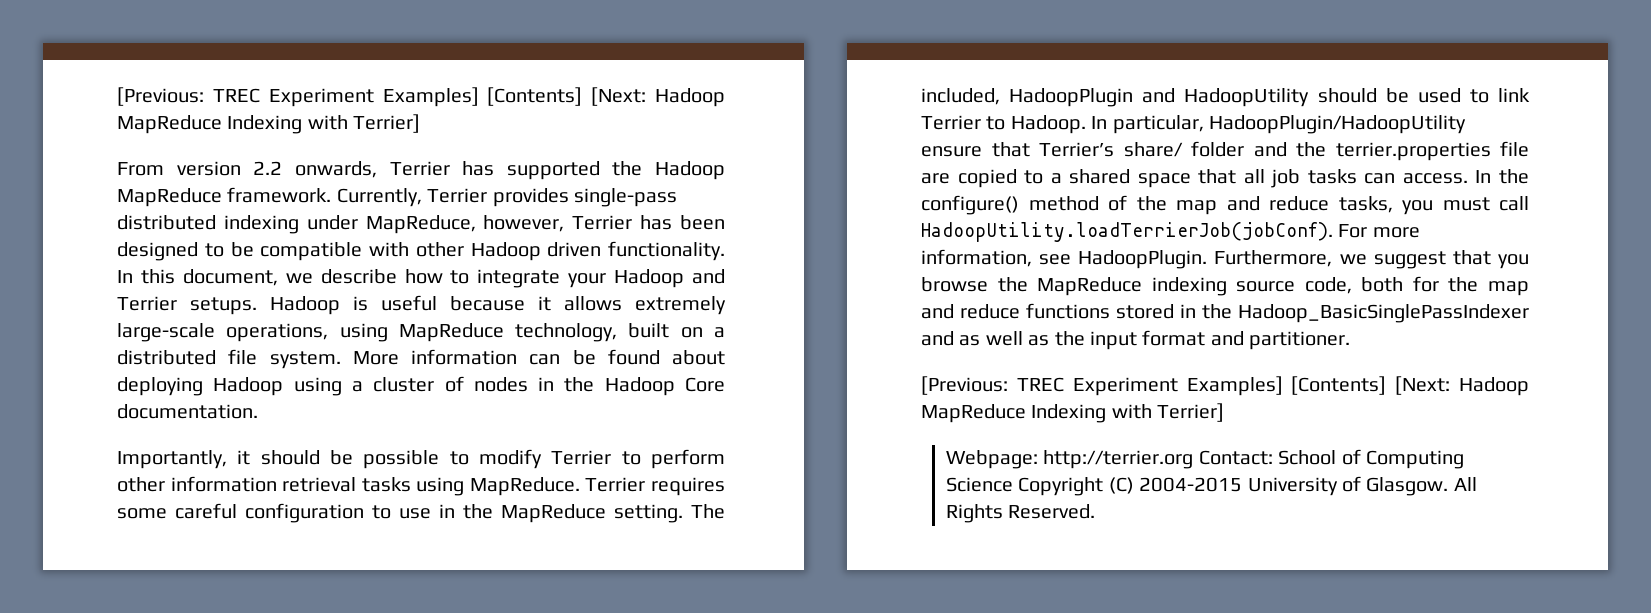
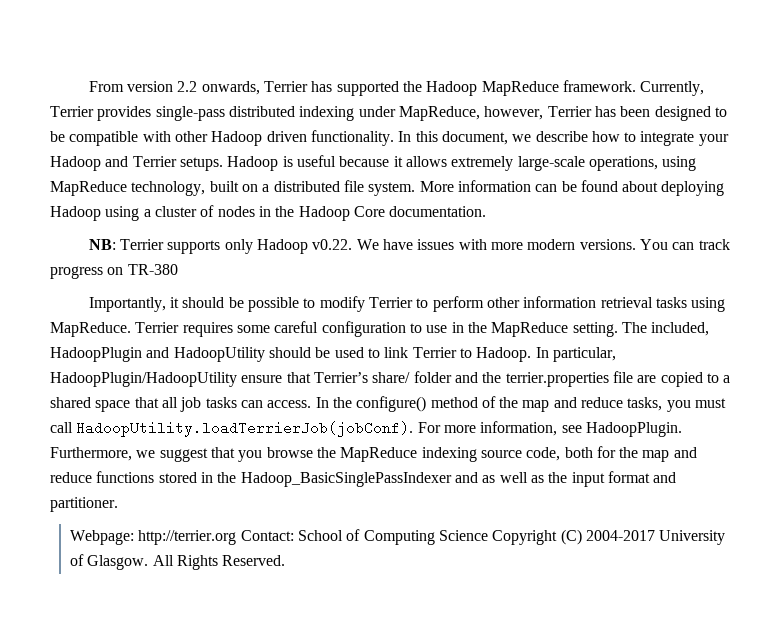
[117,87,725,107] [117,114,421,134] [Previous: TREC Experiment Examples] [Contents] [Next: Hadoop MapReduce Indexing with Terrier] // -> (88, 86) none
(258, 411) none -> [88,239,730,254] [50,264,178,279] // NB: Terrier supports only Hadoop v0.22. We have issues with more modern versions. You can track progress on TR-380
[921,376,1529,396] [921,403,1225,423] // [Previous: TREC Experiment Examples] [Contents] [Next: Hadoop MapReduce Indexing with Terrier] -> (118, 504) none
[1139,477,1243,492] 2004-2015 -> [585,530,655,541] 2004-2017

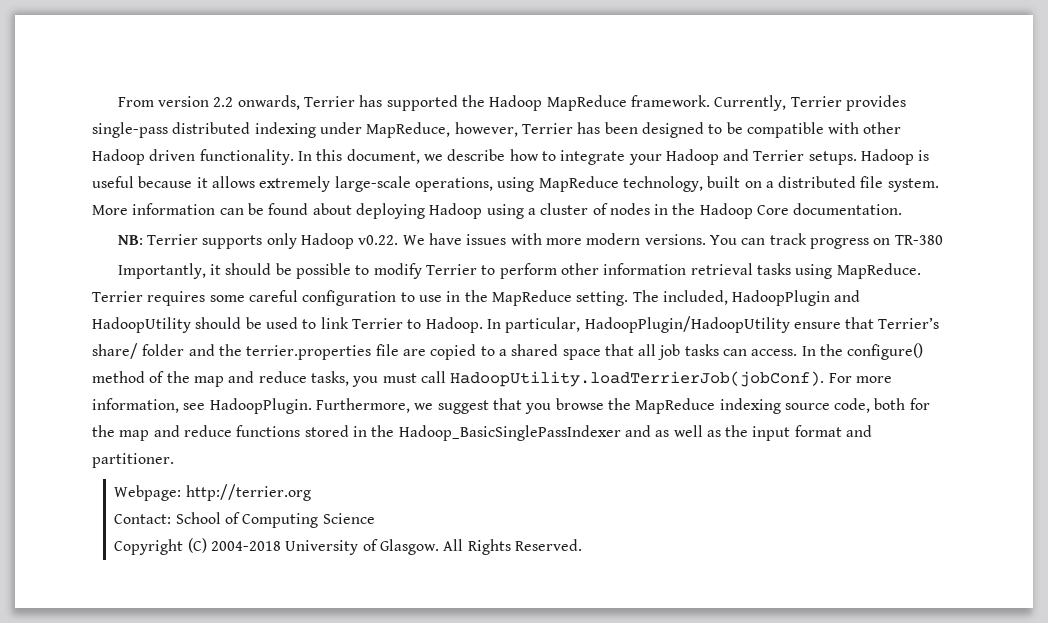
(237, 537) none -> (311, 492) //
(488, 535) none -> (375, 518) //
[585,530,655,541] 2004-2017 -> [210,541,281,551] 2004-2018

